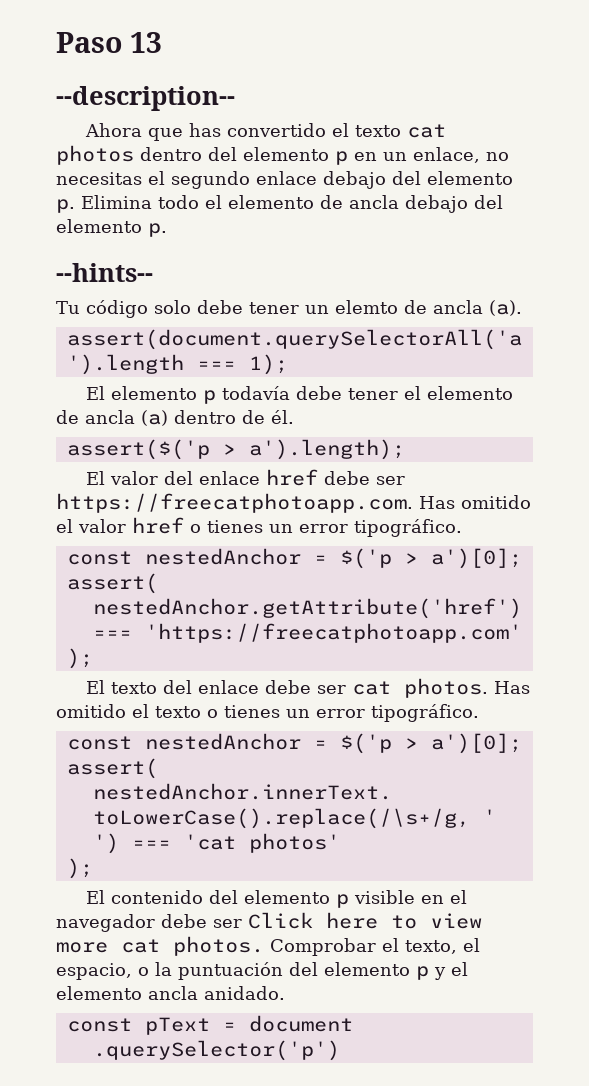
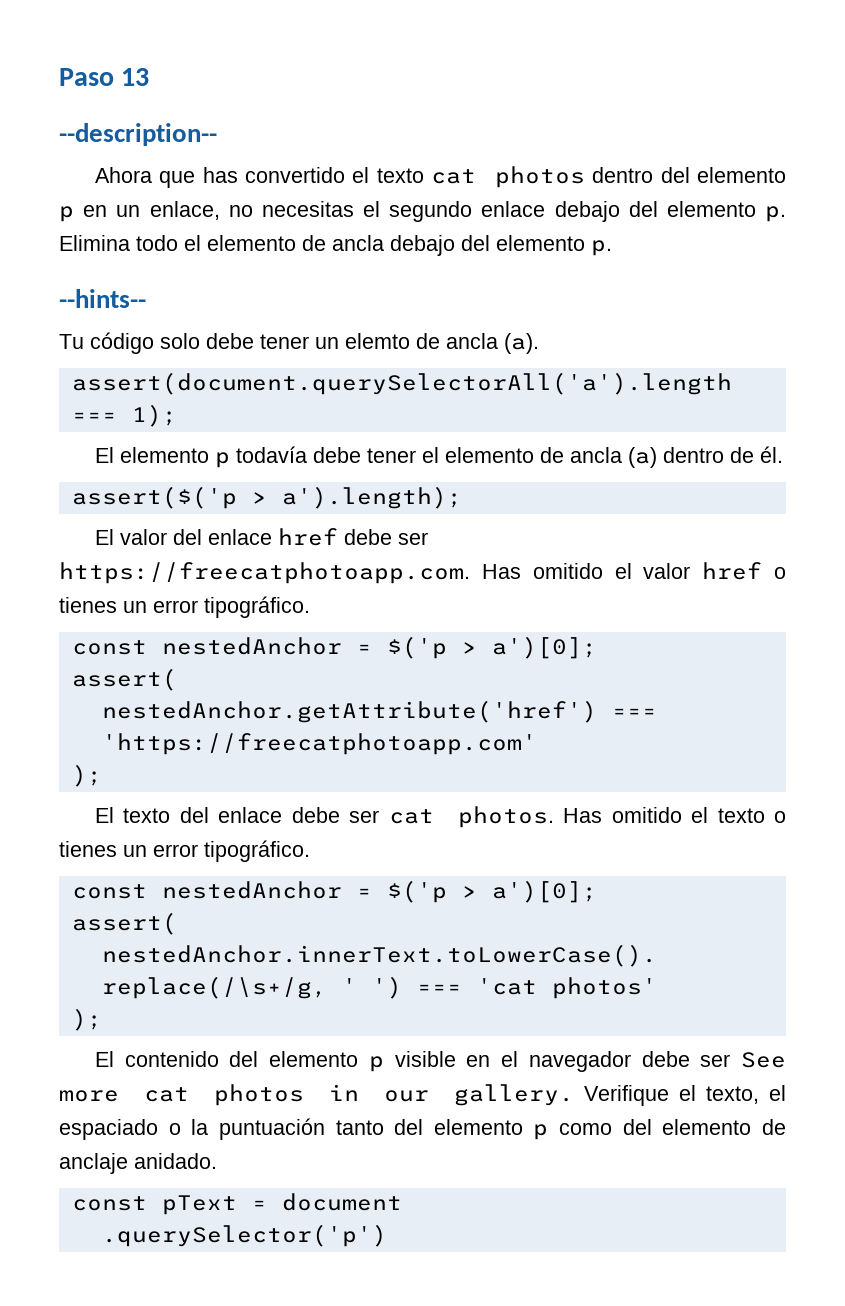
[248,912,482,929] [56,936,376,956] Click here to view more cat photos. Comprobar -> [741,1052,787,1068] [59,1084,669,1106] See more cat photos in our gallery. Verifique
[56,963,132,980] espacio, -> [59,1119,158,1140] espaciado
[289,962,468,980] [56,986,198,1000] del elemento p y el elemento ancla -> [335,1119,786,1140] [59,1153,128,1174] tanto del elemento p como del elemento de anclaje

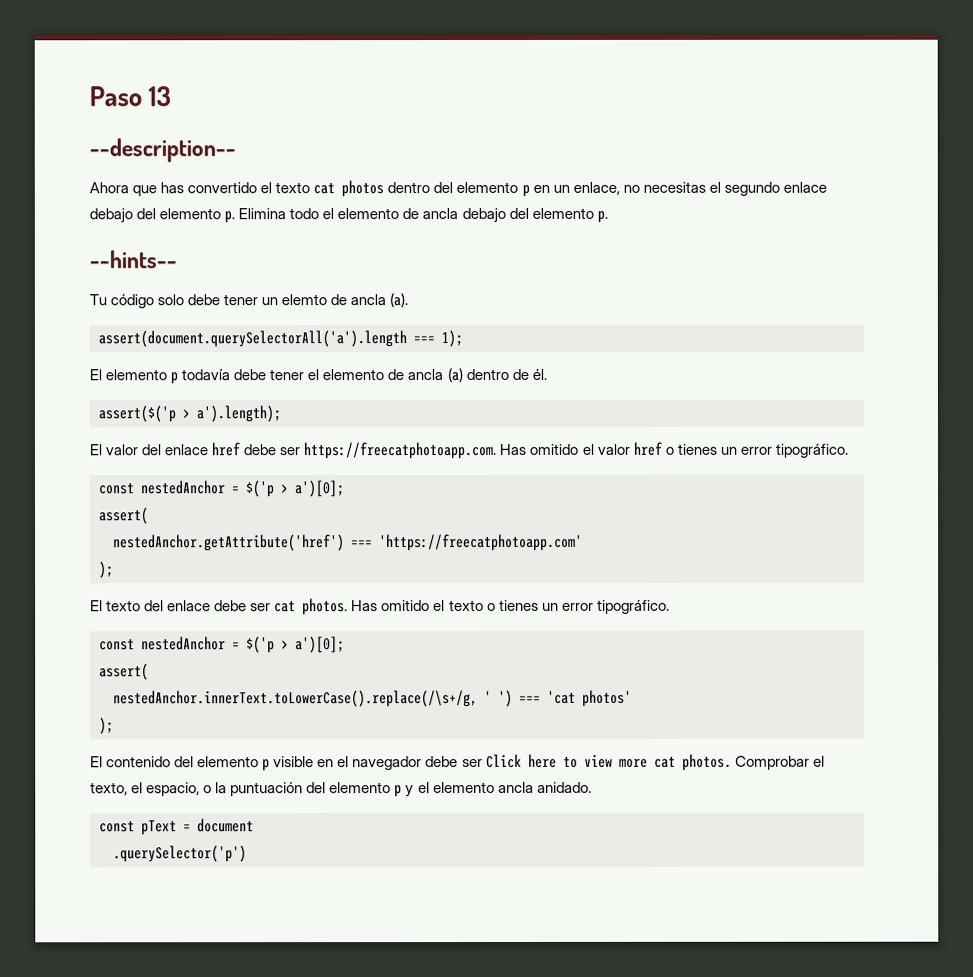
[741,1052,787,1068] [59,1084,669,1106] See more cat photos in our gallery. Verifique -> [485,753,810,771] Click here to view more cat photos. Comprobar
[59,1119,158,1140] espaciado -> [146,782,201,797] espacio,
[335,1119,786,1140] [59,1153,128,1174] tanto del elemento p como del elemento de anclaje -> [306,781,534,798] del elemento p y el elemento ancla

